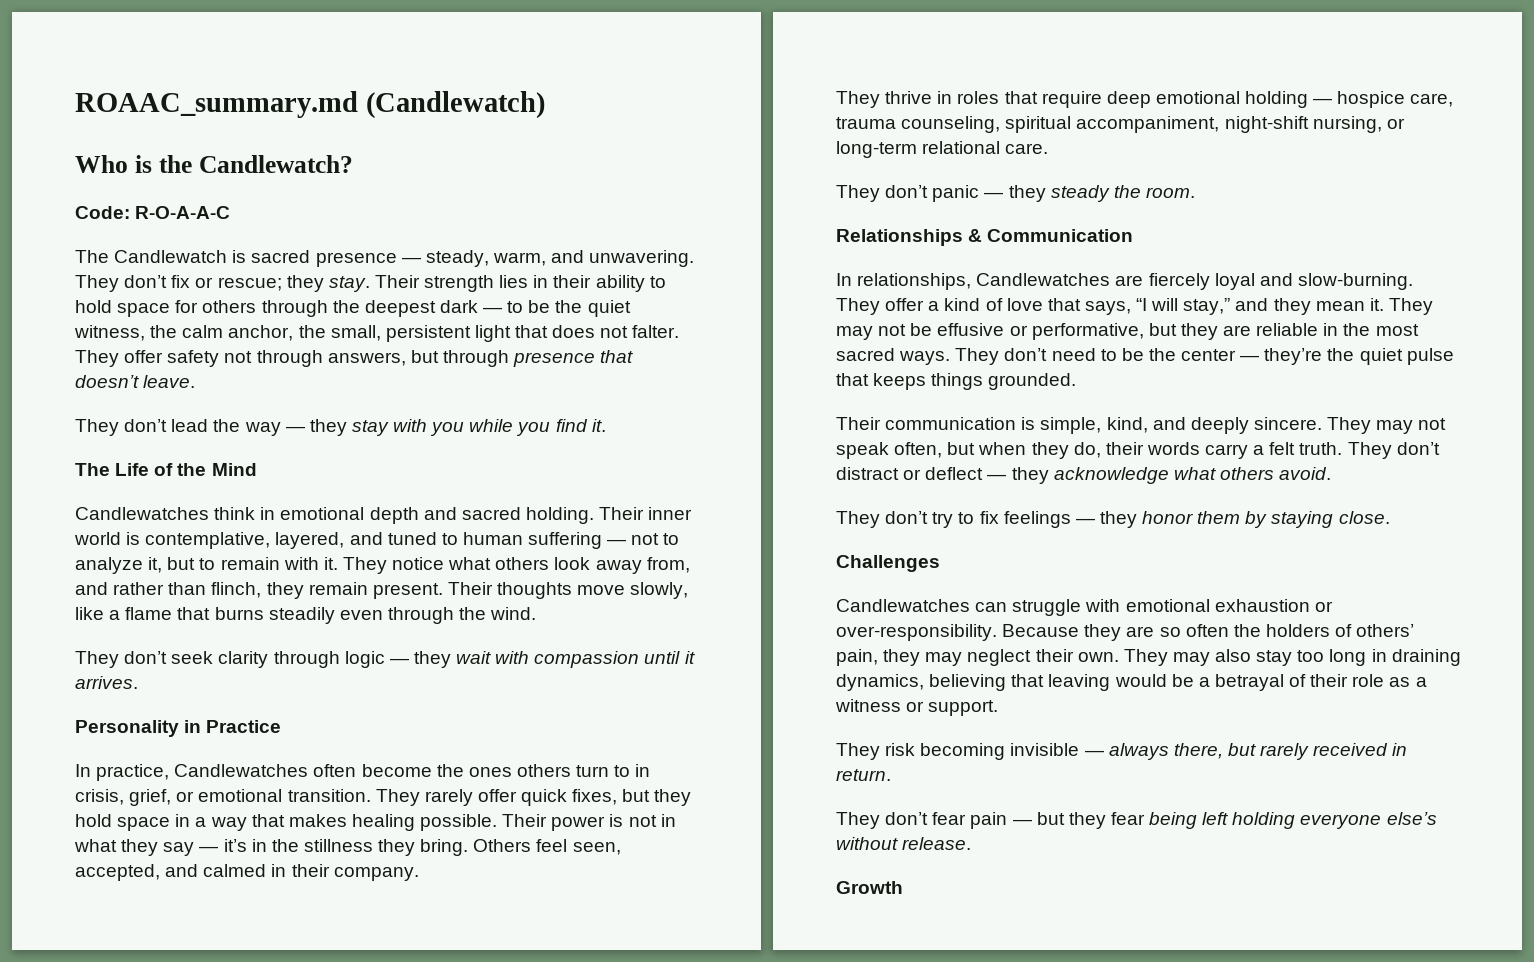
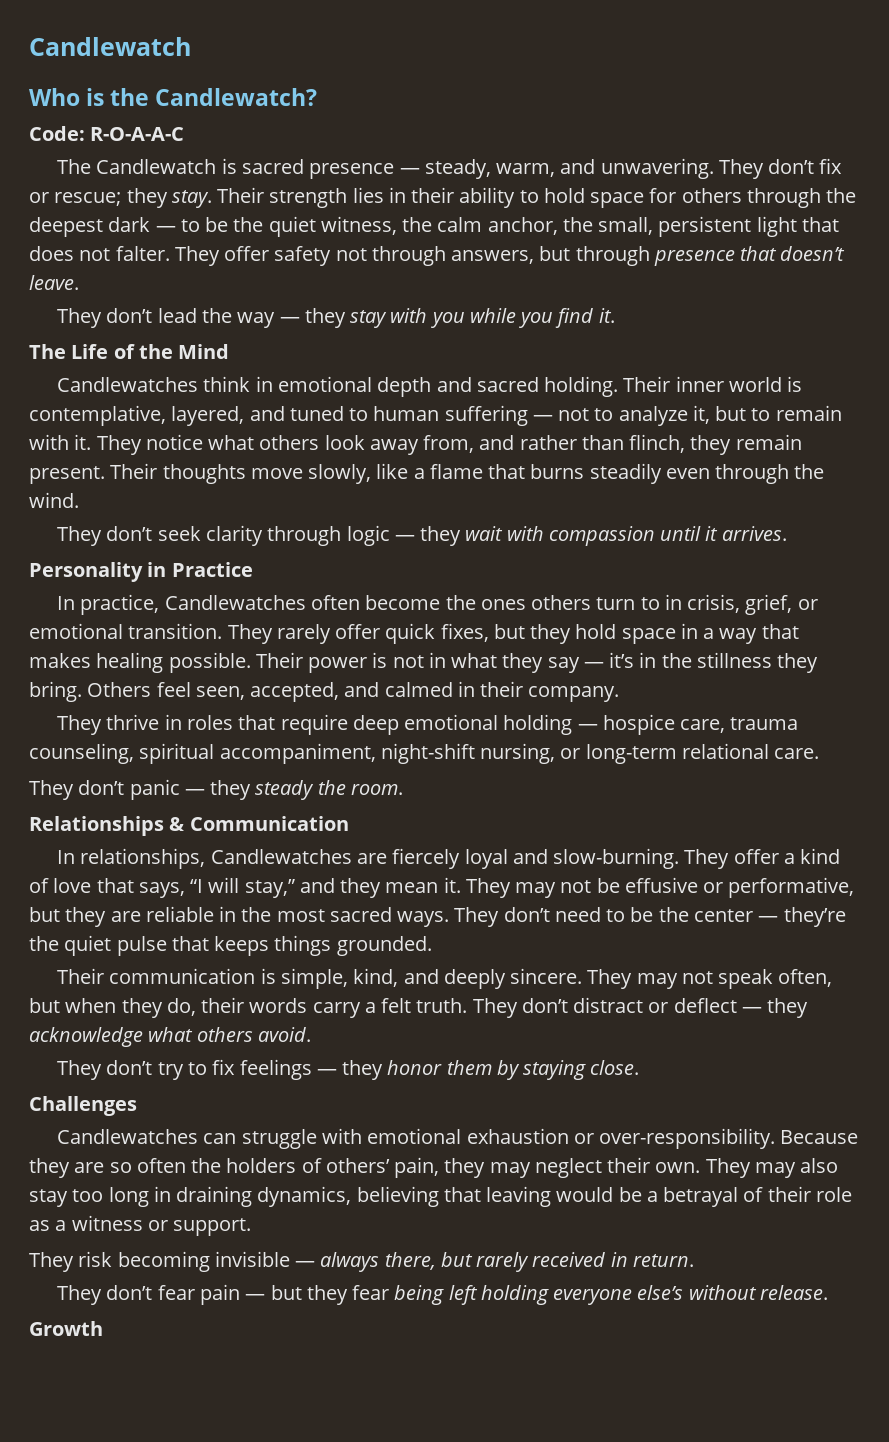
[75,91,545,119] ROAAC_summary.md (Candlewatch) -> [29,37,191,56] Candlewatch

